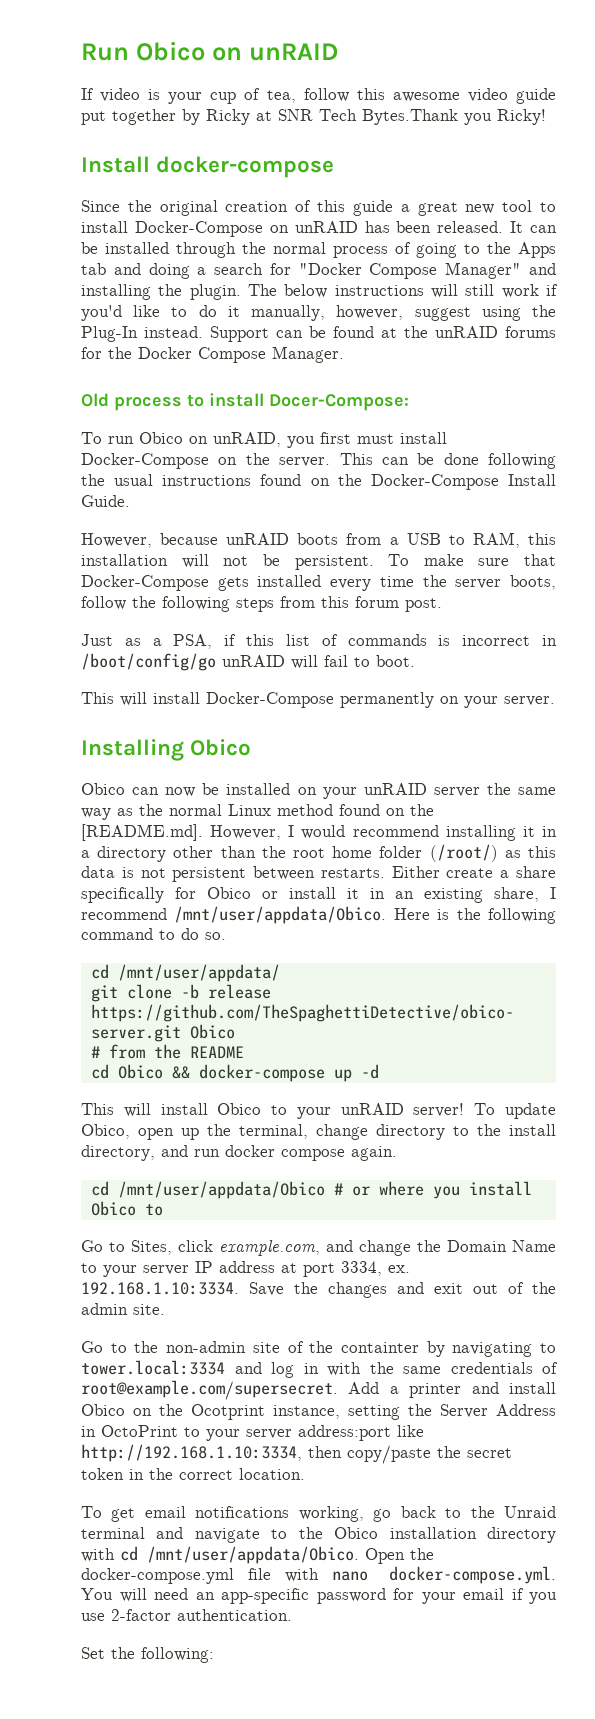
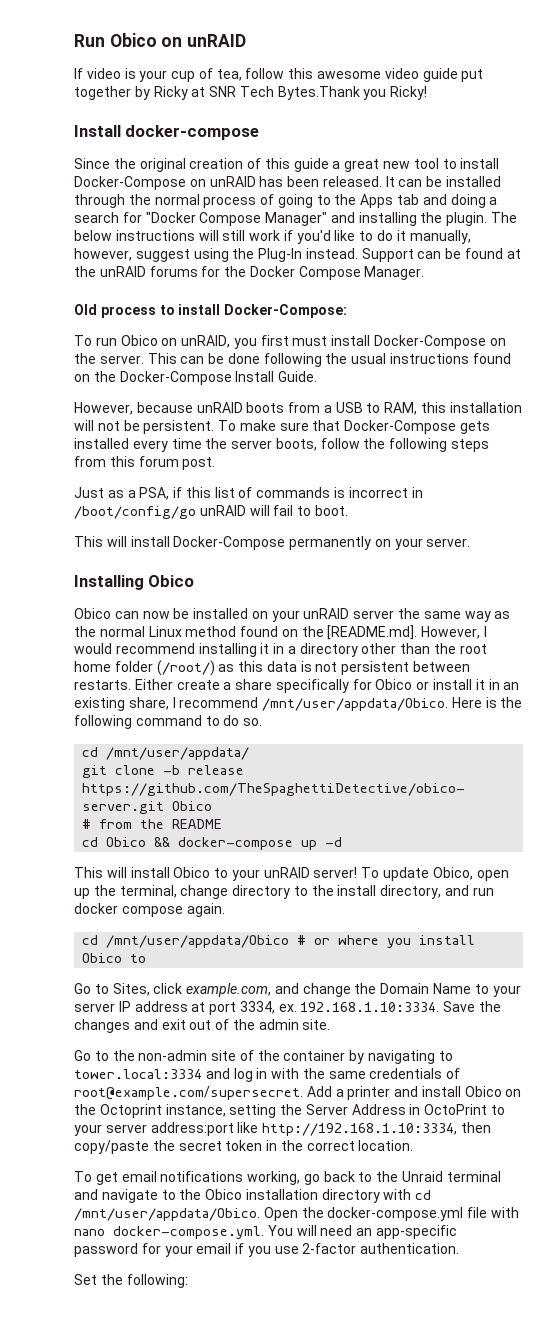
[269,394,409,411] Docer-Compose: -> [224,304,348,318] Docker-Compose:
[340,1342,419,1353] containter -> [283,1050,346,1061] container
[191,1404,265,1420] Ocotprint -> [99,1104,162,1118] Octoprint

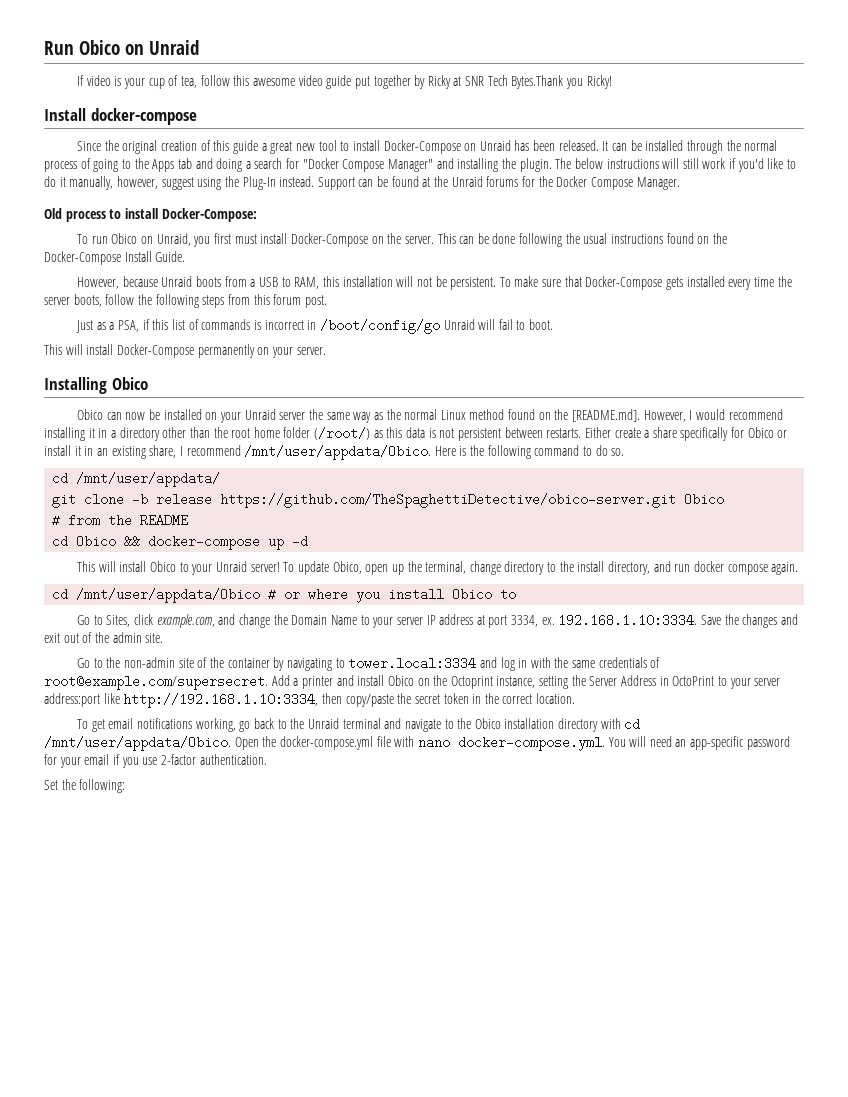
[187,34,247,47] unRAID -> [149,40,200,55] Unraid
[209,176,256,187] unRAID -> [479,140,511,151] Unraid
[99,266,146,277] unRAID -> [451,176,483,187] Unraid
[181,335,231,348] unRAID, -> [156,233,191,246] Unraid,
[196,402,243,413] unRAID -> [161,276,193,287] Unraid
[199,505,246,516] unRAID -> [443,319,475,330] Unraid
[303,608,350,619] unRAID -> [244,409,276,420] Unraid
[263,867,310,878] unRAID -> [216,561,248,572] Unraid

